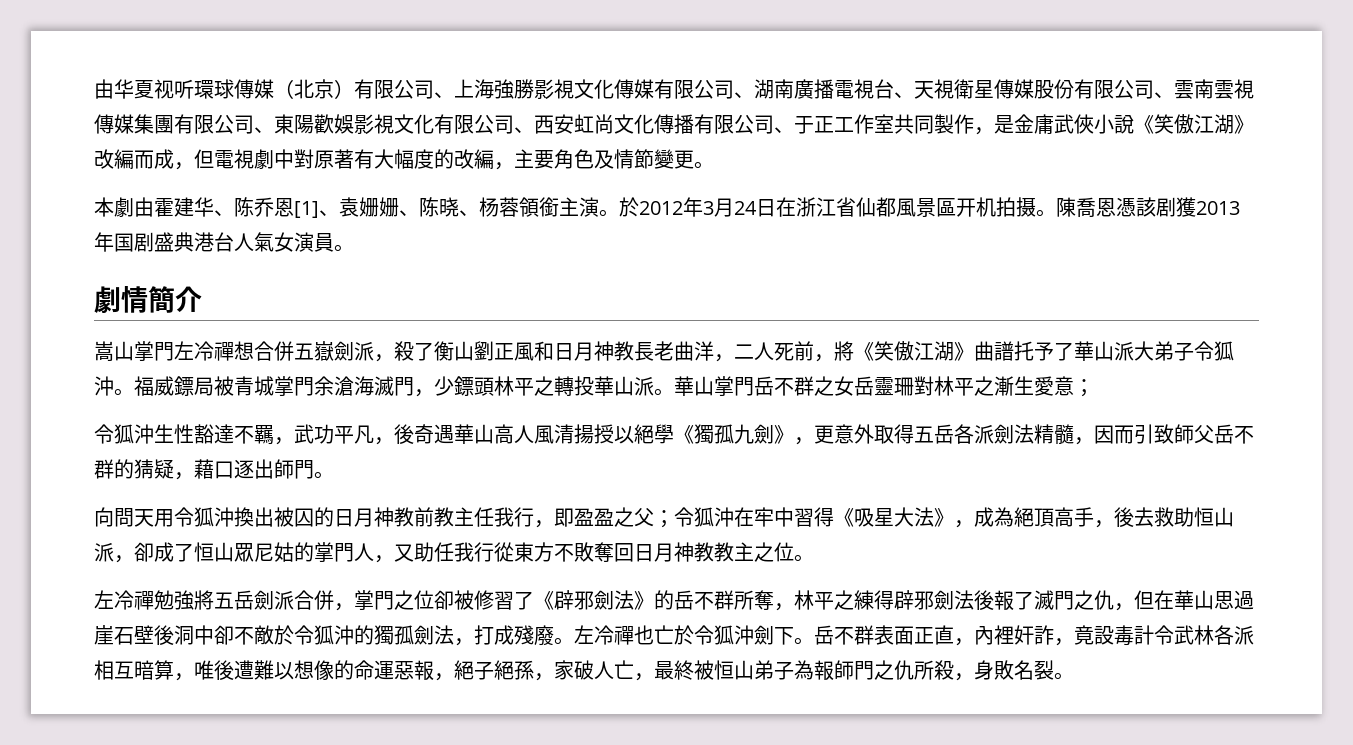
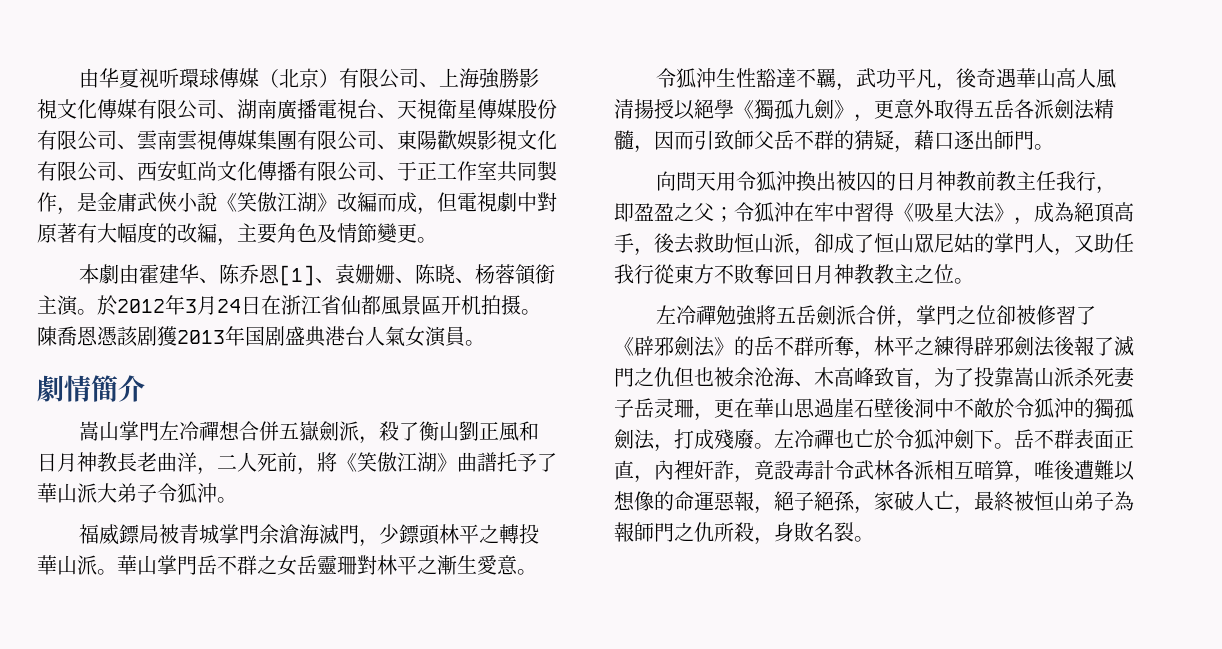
(134, 392) none -> (237, 500) //
[1074,379,1094,397] ； -> [517,569,537,575] 。
[1114,590,1154,611] ，但 -> [674,367,1135,390] [614,398,734,421] 但也被余沧海、木高峰致盲，为了投靠嵩山派杀死妻子岳灵珊，更
[214,625,234,645] 卻 -> (954, 408) none

